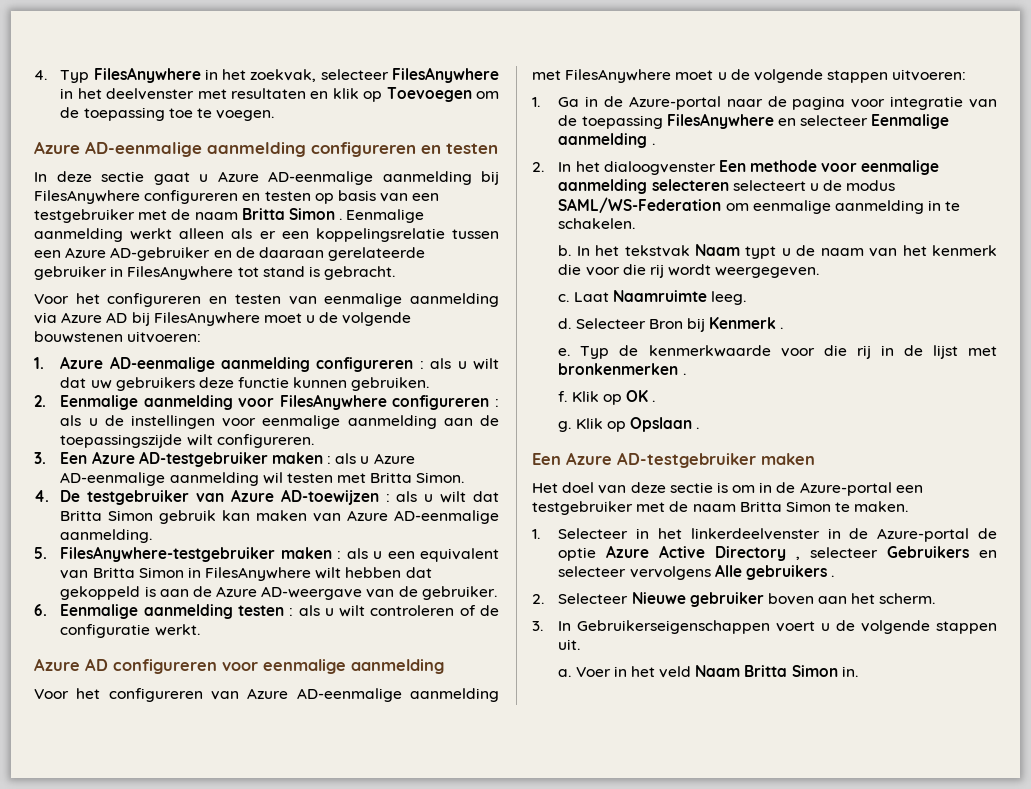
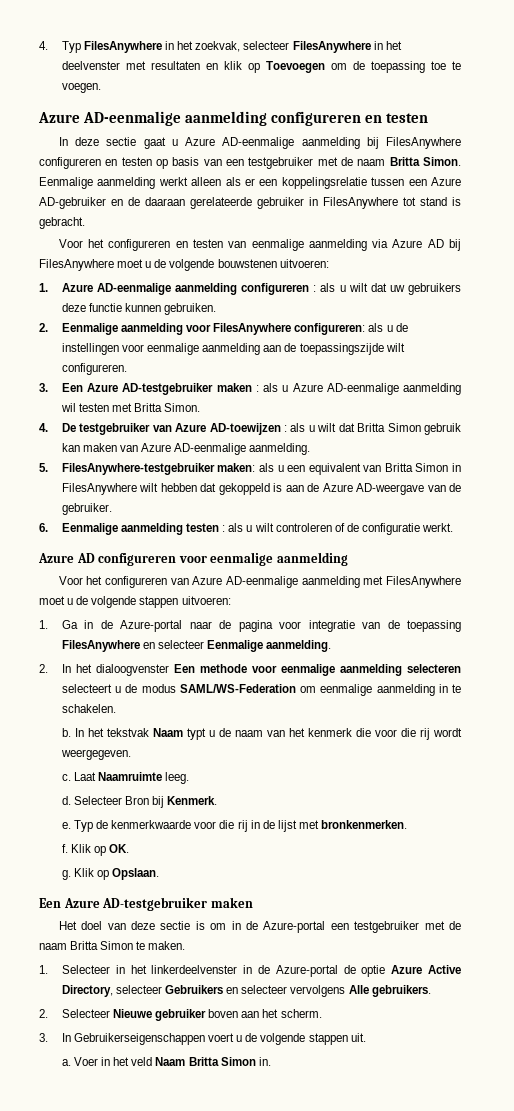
[288,208,343,220] Simon . -> [422,157,461,166] Simon.
[392,395,499,410] configureren : -> [294,323,366,335] configureren:
[280,547,342,559] maken : -> [217,463,256,472] maken:
[558,133,655,148] aanmelding . -> [266,640,332,652] aanmelding.
[709,317,784,329] Kenmerk . -> [167,796,218,805] Kenmerk.
[558,363,686,375] bronkenmerken . -> [321,820,408,829] bronkenmerken.
[625,390,656,402] OK . -> [109,844,130,853] OK.
[629,417,700,432] Opslaan . -> [112,868,160,880] Opslaan.
[715,546,801,561] Directory , -> [61,985,113,997] Directory,
[745,565,835,580] gebruikers . -> [371,985,431,997] gebruikers.

